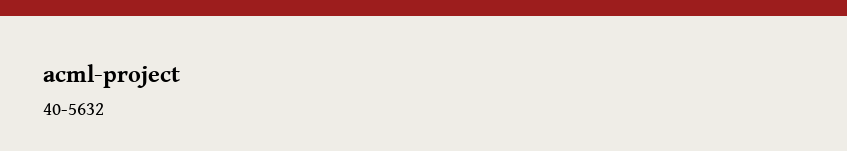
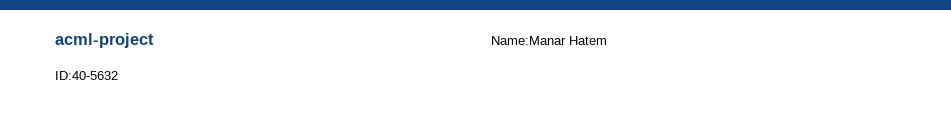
[43,103,104,115] 40-5632 -> [55,71,118,80] [491,36,607,45] ID:40-5632 // Name:Manar Hatem

